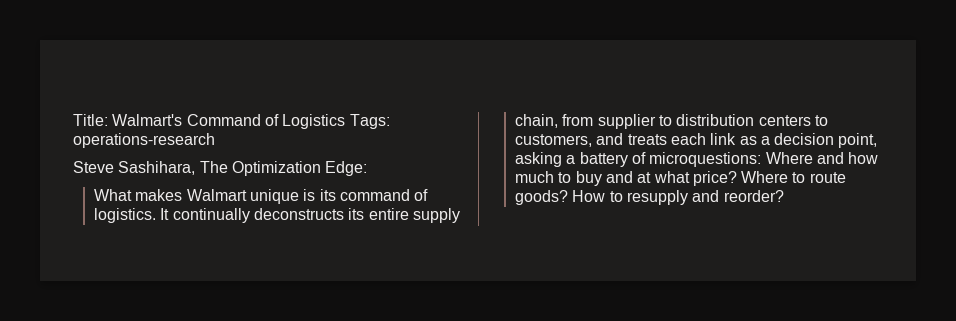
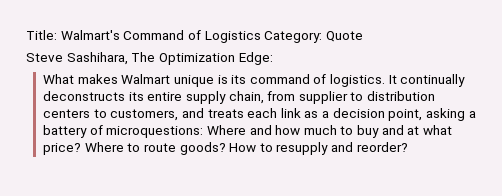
[349,114,390,129] [73,133,215,148] Tags: operations-research -> [264,31,363,43] Category: Quote

